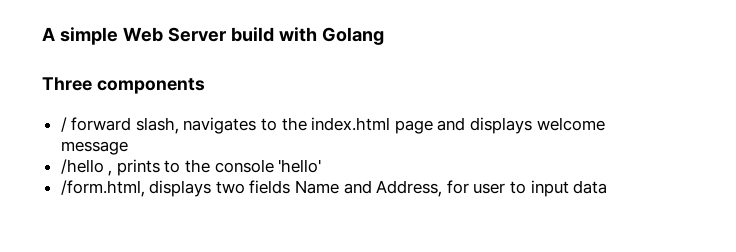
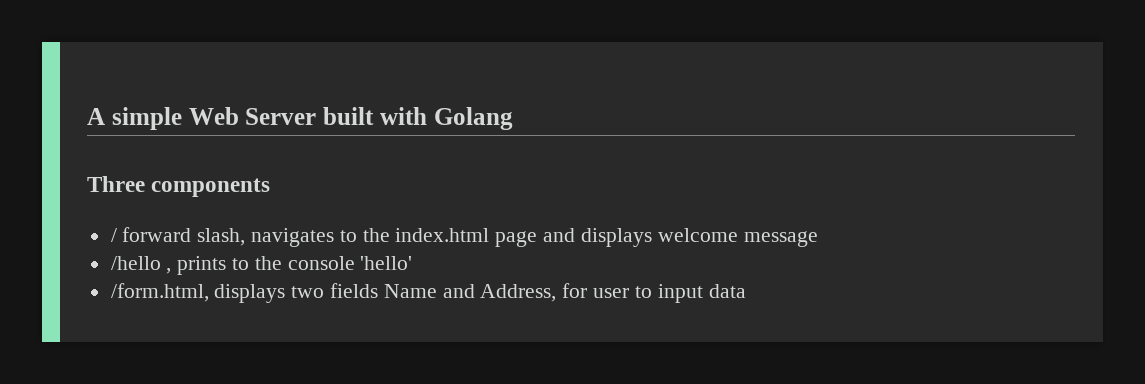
[230,27,274,42] build -> [323,107,374,125] built

